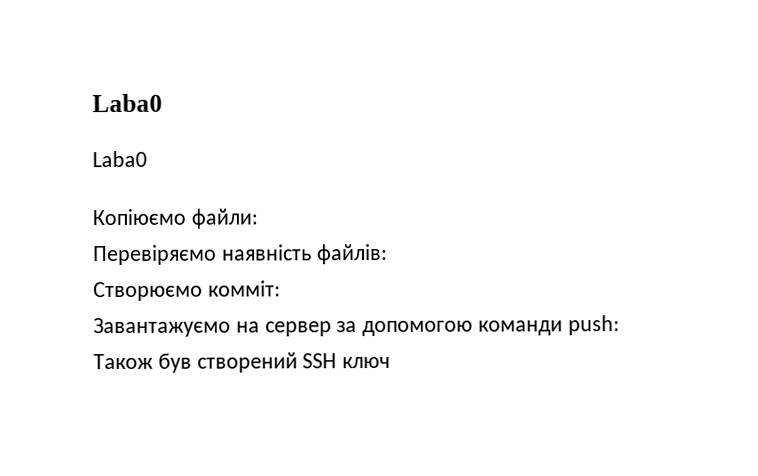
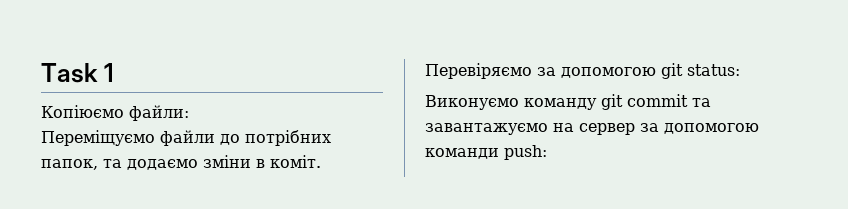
[92,93,163,113] [92,150,147,168] Laba0 // Laba0 -> [41,63,114,83] Task 1
[93,243,388,266] [93,280,281,302] [93,317,231,338] Перевіряємо наявність файлів: // Створюємо комміт: // Завантажуємо -> [41,130,331,146] [41,155,321,170] [425,63,740,79] [425,94,711,110] [425,123,548,135] Переміщуємо файли до потрібних папок, та додаємо зміни в коміт. Перевіряємо за допомогою git status: // Виконуємо команду git commit та завантажуємо
[93,352,391,373] // Також був створений SSH ключ -> (547, 152) none

